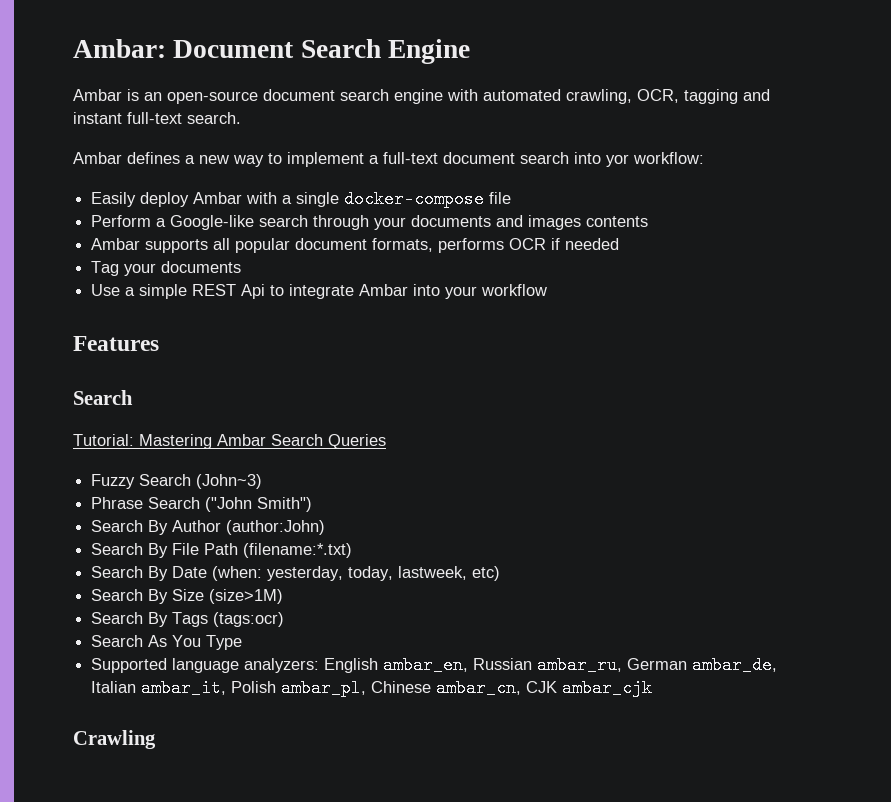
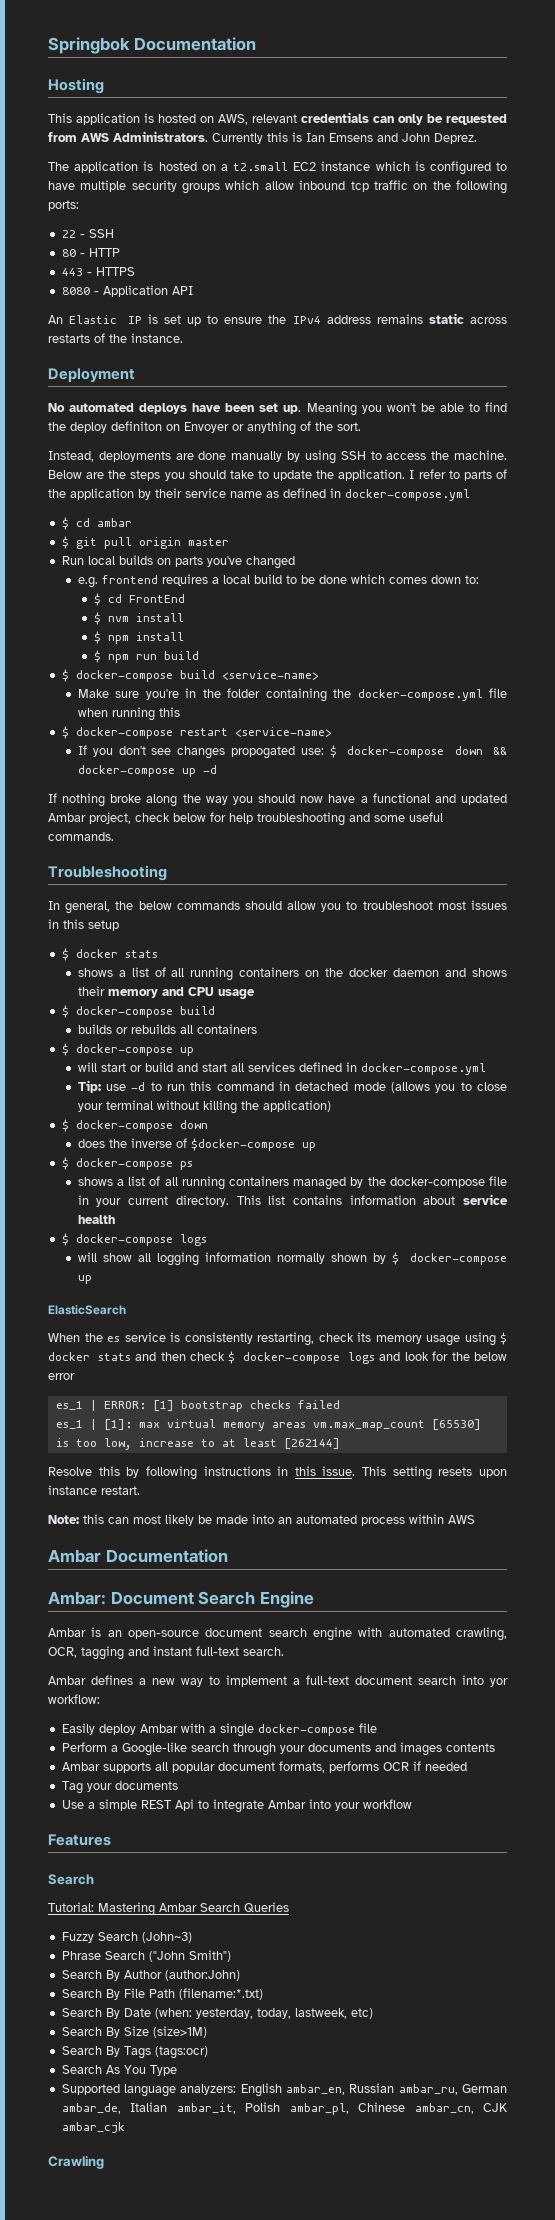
(73, 48) none -> [48,37,256,54] [48,78,104,94] [48,112,507,125] [48,131,477,144] [48,161,508,175] [48,180,508,194] [48,200,79,211] [61,229,114,238] [61,248,120,257] [61,267,135,276] [61,285,193,297] [48,313,508,326] [48,333,183,343] [48,368,135,382] [48,402,508,416] [48,421,361,435] [48,450,507,464] [48,469,507,481] [48,488,470,501] [61,517,132,530] [61,536,229,549] [61,555,295,569] [77,574,479,588] [93,593,185,606] [93,612,184,625] [93,631,184,644] [93,650,199,663] [61,669,319,682] [77,688,507,702] [77,707,180,721] [61,726,332,739] [77,745,507,759] [77,765,217,777] [48,793,507,807] [48,812,443,826] [48,832,114,841] [48,865,167,881] [48,900,508,914] [48,919,119,931] [61,948,158,961] [77,967,507,981] [77,986,255,999] [61,1005,215,1018] [77,1024,257,1034] [61,1043,194,1056] [77,1062,486,1075] [77,1080,508,1093] [77,1100,331,1114] [61,1119,208,1132] [77,1138,316,1151] [61,1157,193,1170] [77,1176,507,1190] [77,1194,508,1207] [77,1215,115,1224] [61,1233,207,1246] [77,1252,507,1266] [77,1275,92,1284] [48,1305,126,1315] [48,1332,507,1346] [48,1351,508,1364] [48,1373,75,1380] [55,1400,340,1412] [55,1419,481,1431] [55,1438,340,1450] [48,1466,507,1480] [48,1485,140,1495] [48,1514,475,1526] [48,1549,228,1563] Springbok Documentation // Hosting // This application is hosted on AWS, relevant credentials can only be requested from AWS Administrators. Currently this is Ian Emsens and John Deprez. // The application is hosted on a t2.small EC2 instance which is configured to have multiple security groups which allow inbound tcp traffic on the following ports: // 22 - SSH // 80 - HTTP // 443 - HTTPS // 8080 - Application API // An Elastic IP is set up to ensure the IPv4 address remains static across restarts of the instance. // Deployment // No automated deploys have been set up. Meaning you won't be able to find the deploy definiton on Envoyer or anything of the sort. // Instead, deployments are done manually by using SSH to access the machine. Below are the steps you should take to update the application. I refer to parts of the application by their service name as defined in docker-compose.yml // $ cd ambar // $ git pull origin master // Run local builds on parts you've changed // e.g. frontend requires a local build to be done which comes down to: // $ cd FrontEnd // $ nvm install // $ npm install // $ npm run build // $ docker-compose build <service-name> // Make sure you're in the folder containing the docker-compose.yml file when running this // $ docker-compose restart <service-name> // If you don't see changes propogated use: $ docker-compose down && docker-compose up -d // If nothing broke along the way you should now have a functional and updated Ambar project, check below for help troubleshooting and some useful commands. // Troubleshooting // In general, the below commands should allow you to troubleshoot most issues in this setup // $ docker stats // shows a list of all running containers on the docker daemon and shows their memory and CPU usage // $ docker-compose build // builds or rebuilds all containers // $ docker-compose up // will start or build and start all services defined in docker-compose.yml // Tip: use -d to run this command in detached mode (allows you to close your terminal without killing the application) // $ docker-compose down // does the inverse of $docker-compose up // $ docker-compose ps // shows a list of all running containers managed by the docker-compose file in your current directory. This list contains information about service health // $ docker-compose logs // will show all logging information normally shown by $ docker-compose up // ElasticSearch // When the es service is consistently restarting, check its memory usage using $ docker stats and then check $ docker-compose logs and look for the below error // es_1 | ERROR: [1] bootstrap checks failed // es_1 | [1]: max virtual memory areas vm.max_map_count [65530] is too low, increase to at least [262144] // Resolve this by following instructions in this issue. This setting resets upon instance restart. // Note: this can most likely be made into an automated process within AWS // Ambar Documentation //

